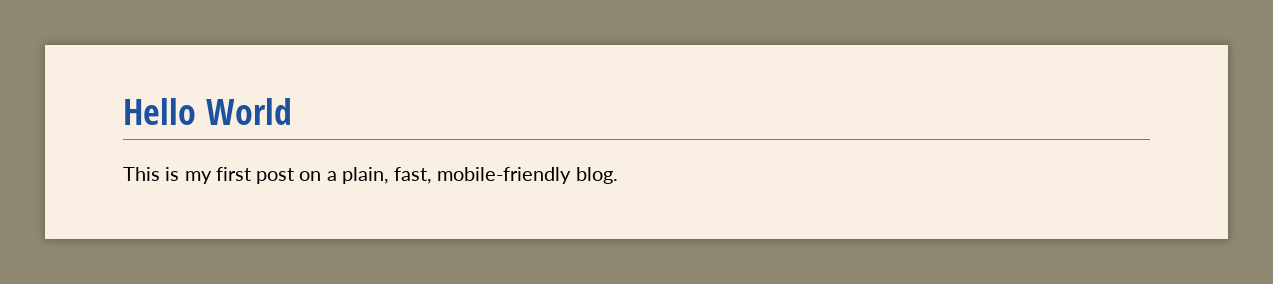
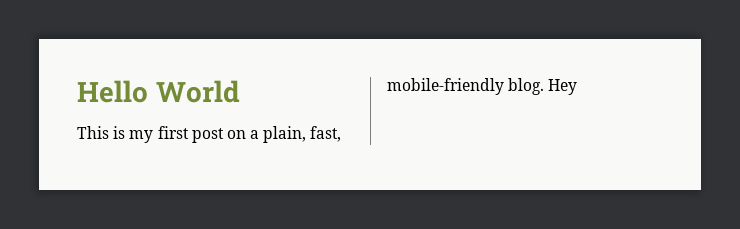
(618, 175) none -> [548,79,578,95] Hey

